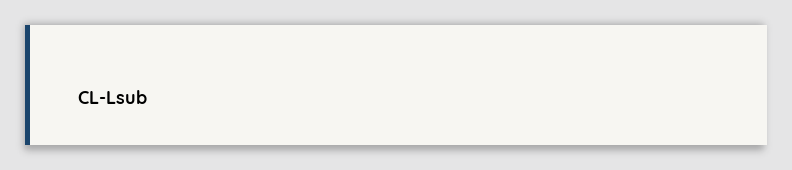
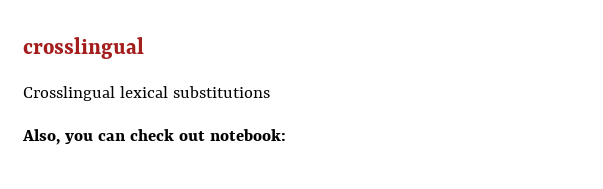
[78,90,147,104] CL-Lsub -> [23,37,144,59] [23,86,270,101] [22,129,286,145] crosslingual // Crosslingual lexical substitutions // Also, you can check out notebook:

